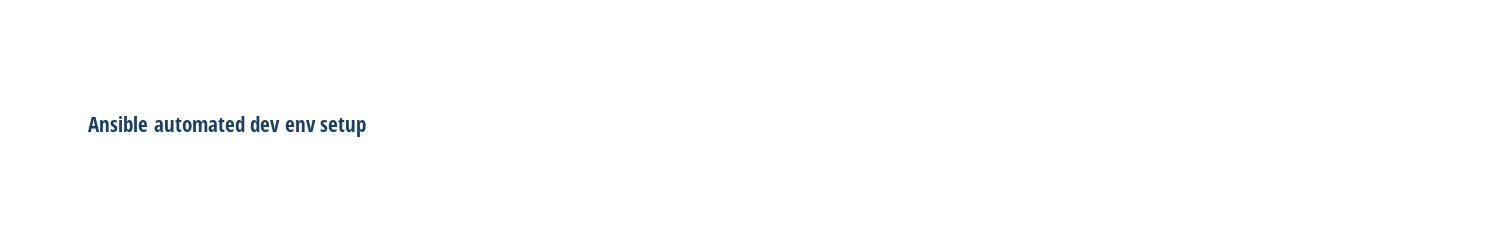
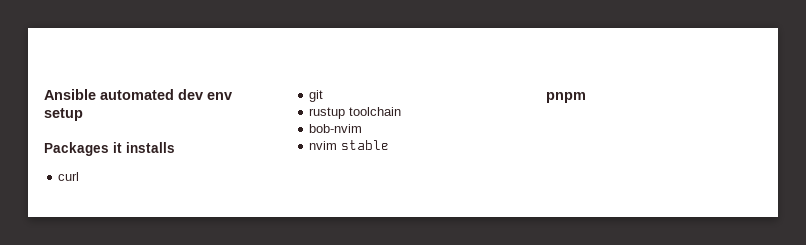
(367, 127) none -> [44,142,175,156] [58,172,80,181] [309,90,324,102] [309,107,402,119] [309,124,363,133] [309,140,390,150] [546,92,586,103] // Packages it installs // curl // git // rustup toolchain // bob-nvim // nvim stable // pnpm

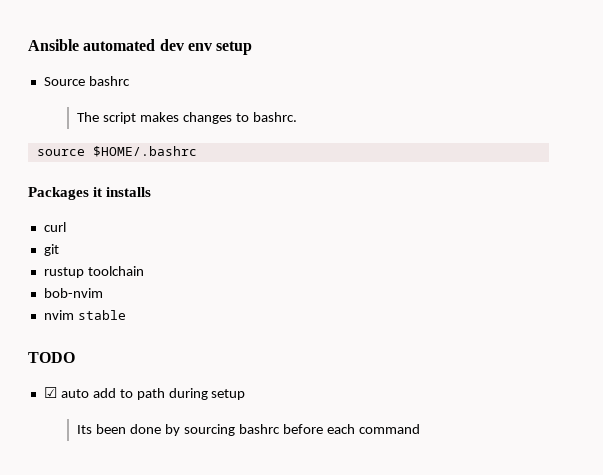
(83, 114) none -> [43,76,130,86] [77,112,297,124] [36,146,197,157] // Source bashrc // The script makes changes to bashrc. // source $HOME/.bashrc
[546,92,586,103] pnpm -> [28,352,75,363] [43,387,246,400] [77,424,420,436] TODO // ☑ auto add to path during setup // Its been done by sourcing bashrc before each command

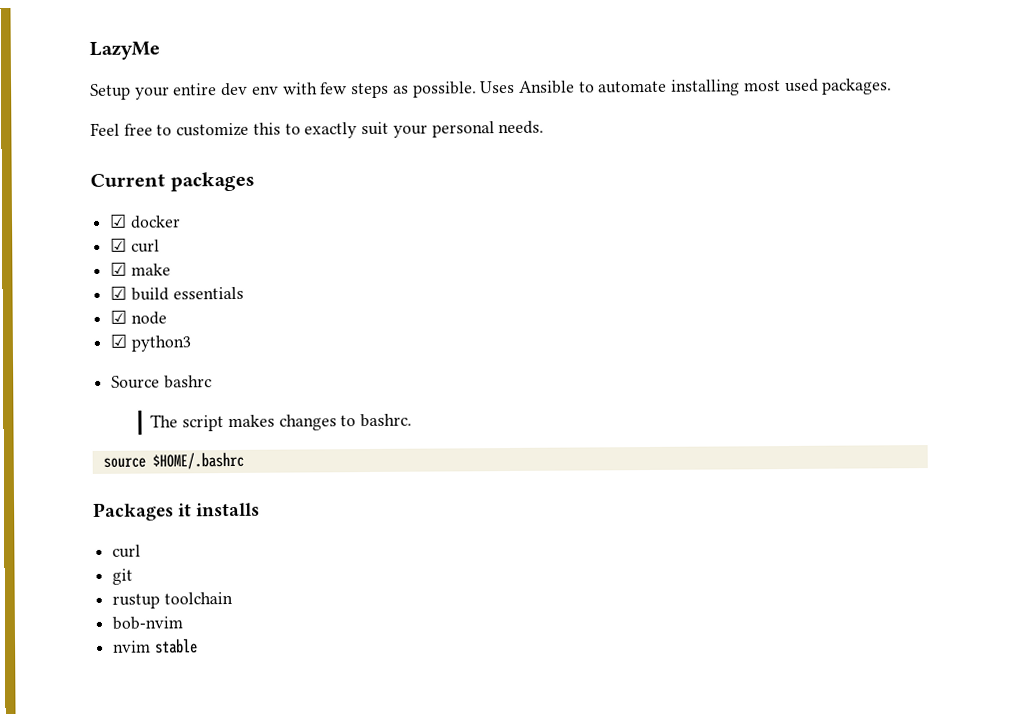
[28,39,253,55] Ansible automated dev env setup -> [89,41,160,60] [90,78,893,100] [90,120,545,139] [90,171,255,192] [109,213,181,229] [110,237,160,253] [110,261,171,276] [110,285,244,301] [110,309,167,325] [110,333,191,352] LazyMe // Setup your entire dev env with few steps as possible. Uses Ansible to automate installing most used packages. // Feel free to customize this to exactly suit your personal needs. // Current packages // ☑ docker // ☑ curl // ☑ make // ☑ build essentials // ☑ node // ☑ python3
[28,352,75,363] [43,387,246,400] [77,424,420,436] // TODO // ☑ auto add to path during setup // Its been done by sourcing bashrc before each command -> (198, 646) none

